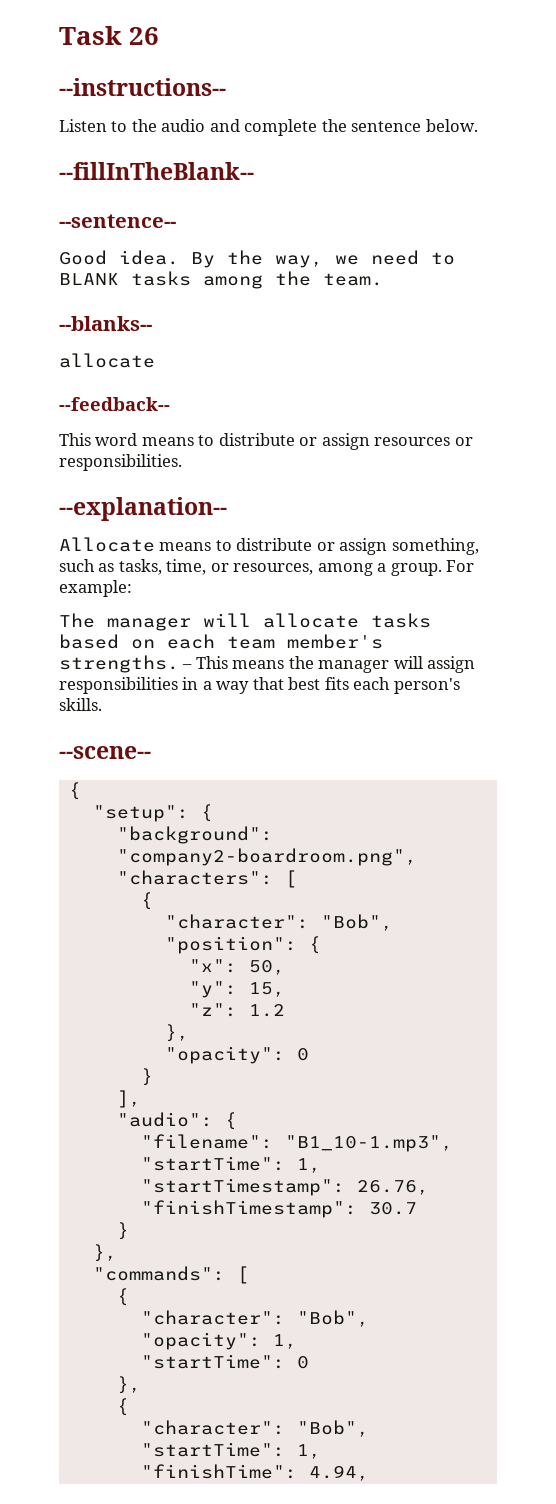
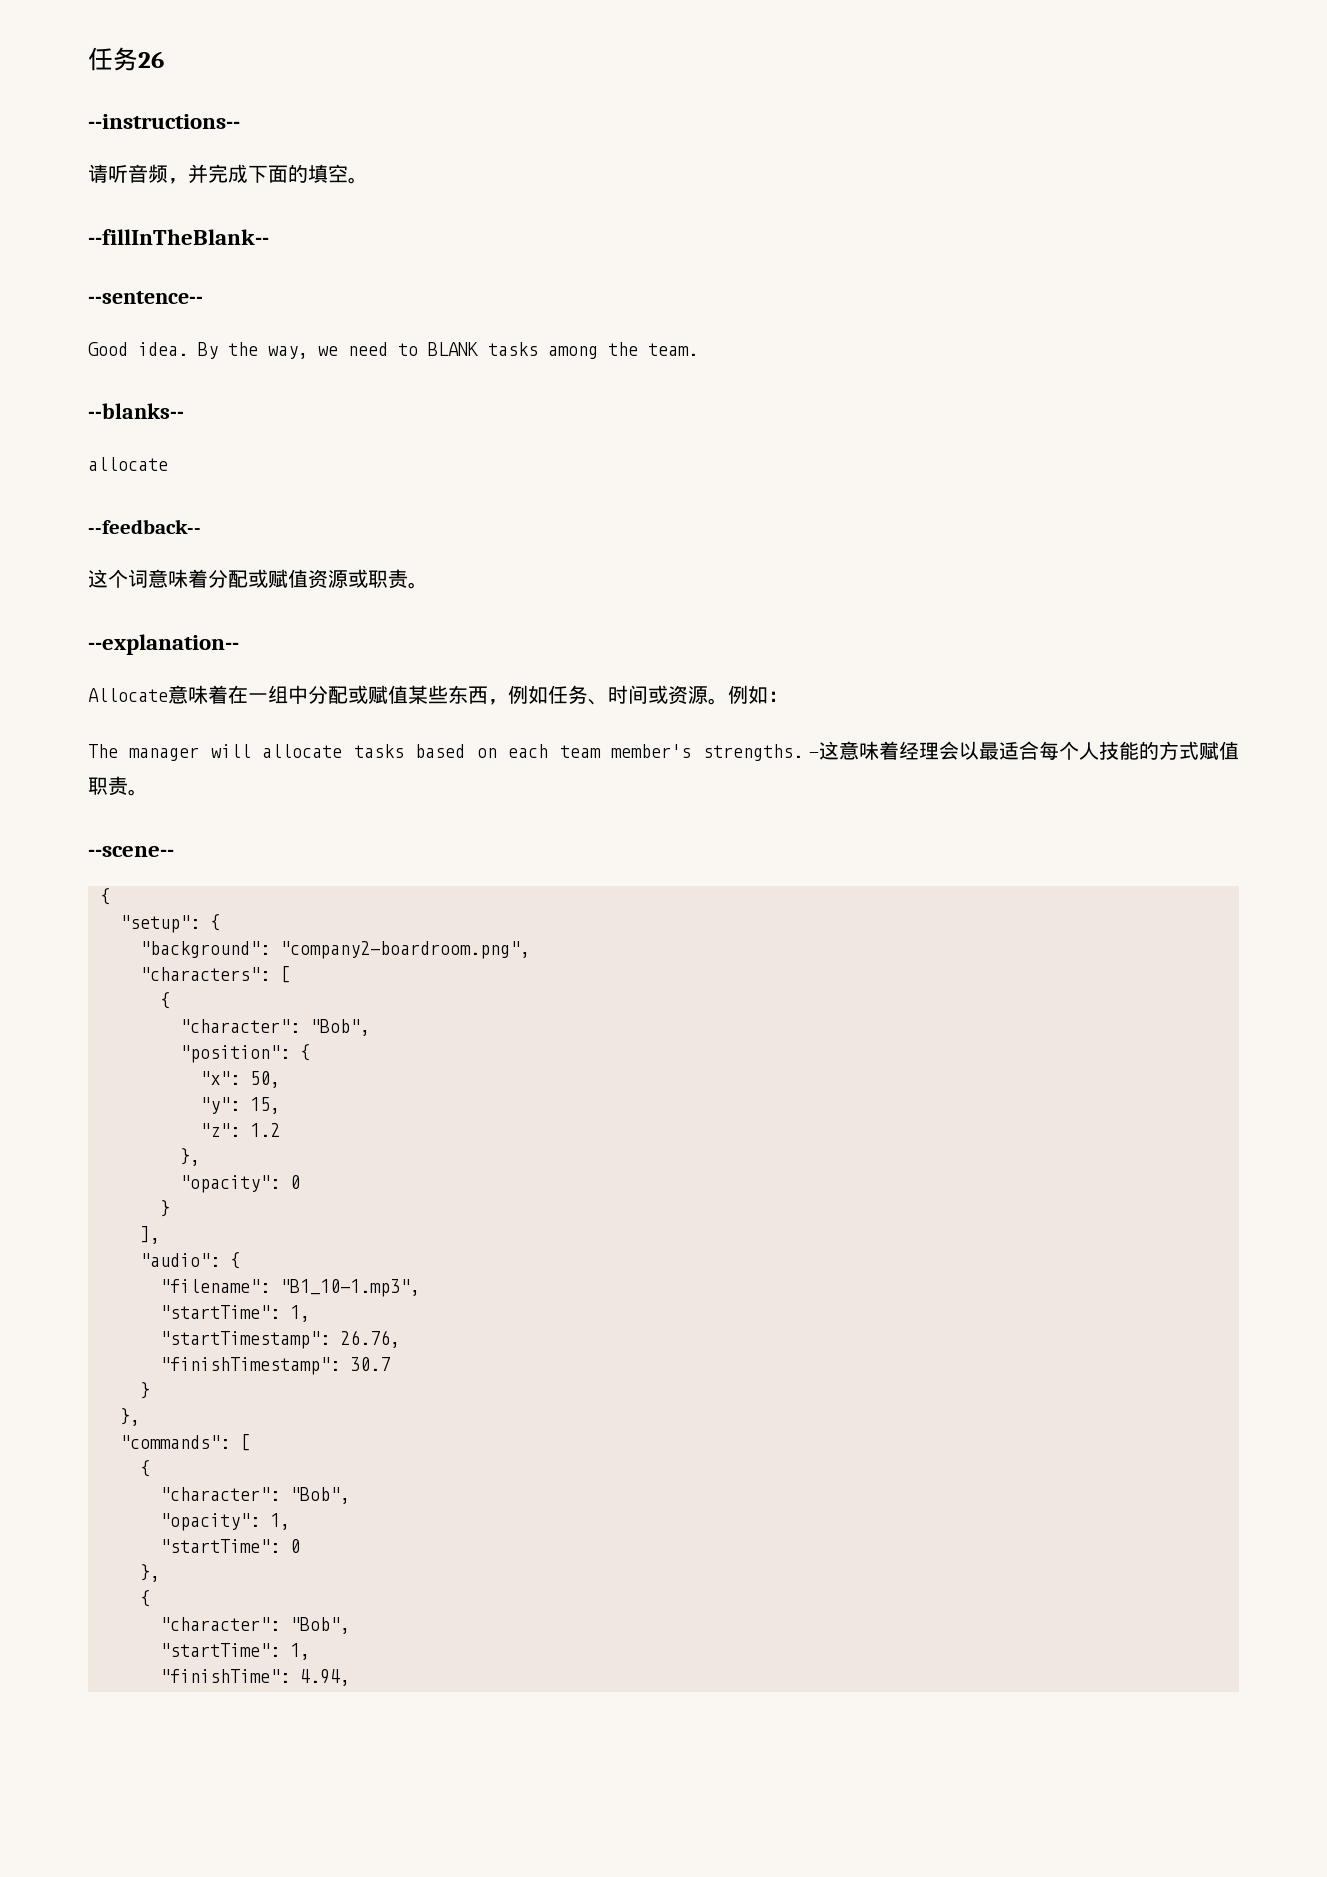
[59,26,122,45] Task -> [88,47,138,71] 任务
[59,119,478,136] Listen to the audio and complete the sentence below. -> [88,164,368,184] 请听音频，并完成下面的填空。
[59,433,473,450] [59,454,182,471] [59,497,227,521] [59,537,479,555] [59,559,475,576] [59,580,132,597] This word means to distribute or assign resources or responsibilities. // --explanation-- // Allocate means to distribute or assign something, such as tasks, time, or resources, among a group. For example: -> [88,569,428,589] [88,634,239,655] [88,685,788,705] 这个词意味着分配或赋值资源或职责。 // --explanation-- // Allocate意味着在一组中分配或赋值某些东西，例如任务、时间或资源。例如：
[195,656,476,673] [59,677,460,694] [59,698,102,711] This means the manager will assign responsibilities in a way that best fits each person's skills. -> [819,741,1239,760] [88,776,148,796] 这意味着经理会以最适合每个人技能的方式赋值职责。

